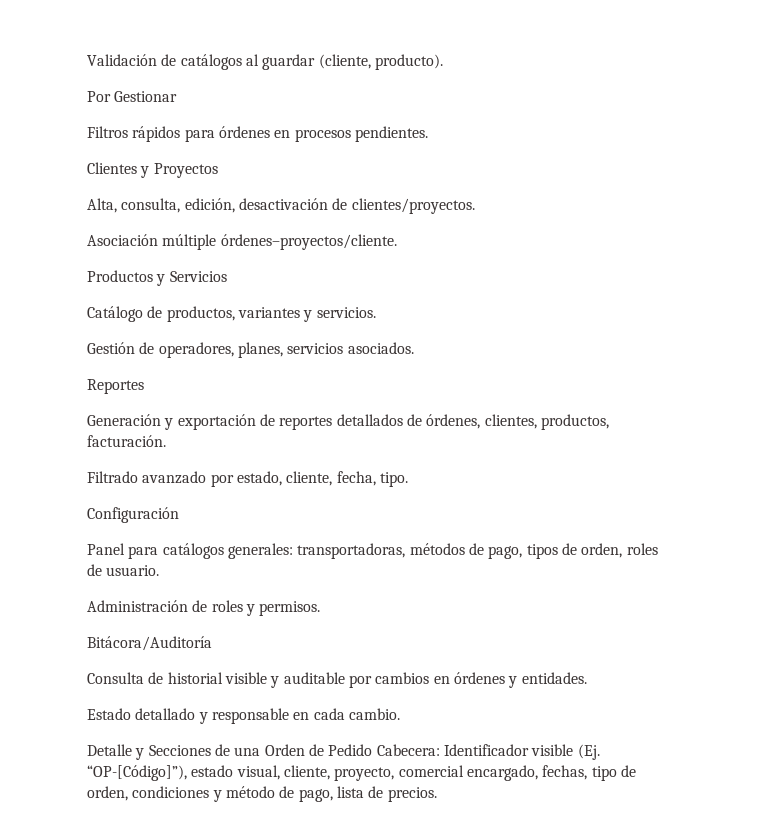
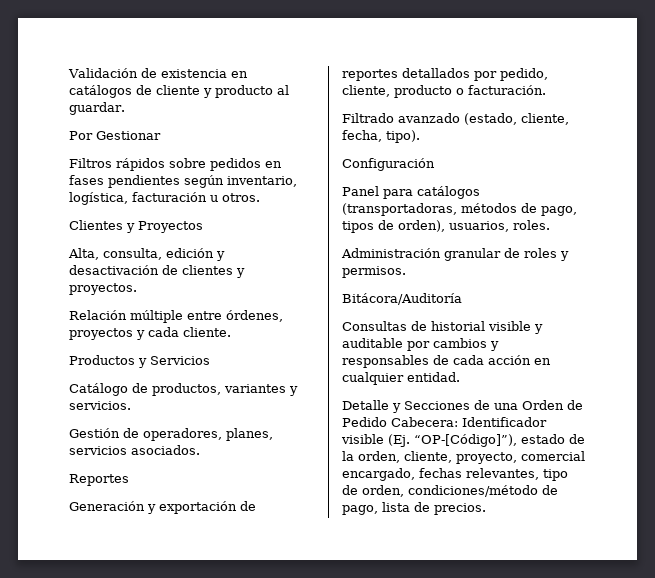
[180,54,443,70] [87,91,178,102] [87,126,428,142] catálogos al guardar (cliente, producto). // Por Gestionar // Filtros rápidos para órdenes en procesos pendientes. -> [160,69,248,78] [69,85,289,98] [69,102,125,115] [69,131,161,140] [69,158,282,171] [69,175,297,188] [69,192,260,205] existencia en catálogos de cliente y producto al guardar. // Por Gestionar // Filtros rápidos sobre pedidos en fases pendientes según inventario, logística, facturación u otros.
[184,198,475,214] [87,234,397,250] edición, desactivación de clientes/proyectos. // Asociación múltiple órdenes–proyectos/cliente. -> [166,248,225,261] [69,265,245,278] [69,283,137,295] [69,310,283,323] [69,327,231,340] edición y desactivación de clientes y proyectos. // Relación múltiple entre órdenes, proyectos y cada cliente.
[406,414,609,430] de órdenes, clientes, productos, -> [474,68,548,81] [342,85,464,98] por pedido, cliente, producto o
[210,471,282,487] por estado, -> [464,113,517,125] (estado,
[379,472,408,487] tipo. -> [386,130,420,143] tipo).
[227,543,406,559] generales: transportadoras, -> [342,203,457,216] (transportadoras,
[581,543,658,558] [87,564,160,576] orden, roles de usuario. -> [398,220,550,232] orden), usuarios, roles.
(188, 606) none -> [444,248,501,261] granular
[87,672,144,684] Consulta -> [342,321,407,331] Consultas
[433,672,587,688] [87,708,400,724] en órdenes y entidades. // Estado detallado y responsable en cada cambio. -> [490,341,499,351] [342,355,551,368] [342,372,460,385] y responsables de cada acción en cualquier entidad.
[236,765,280,780] visual, -> [569,434,585,444] [342,451,400,463] de la orden,
[542,765,588,780] fechas, -> [419,468,539,480] fechas relevantes,
[132,786,275,802] condiciones y método -> [408,485,538,497] condiciones/método

